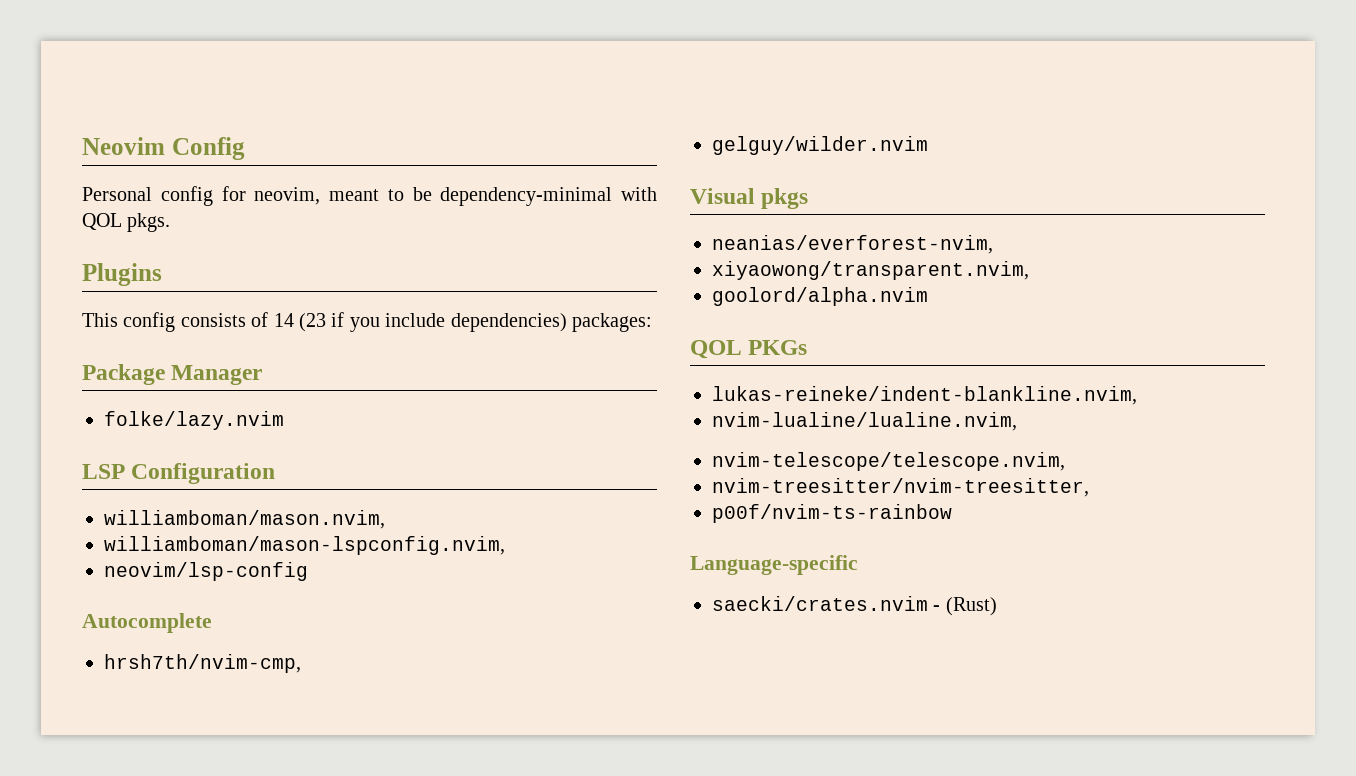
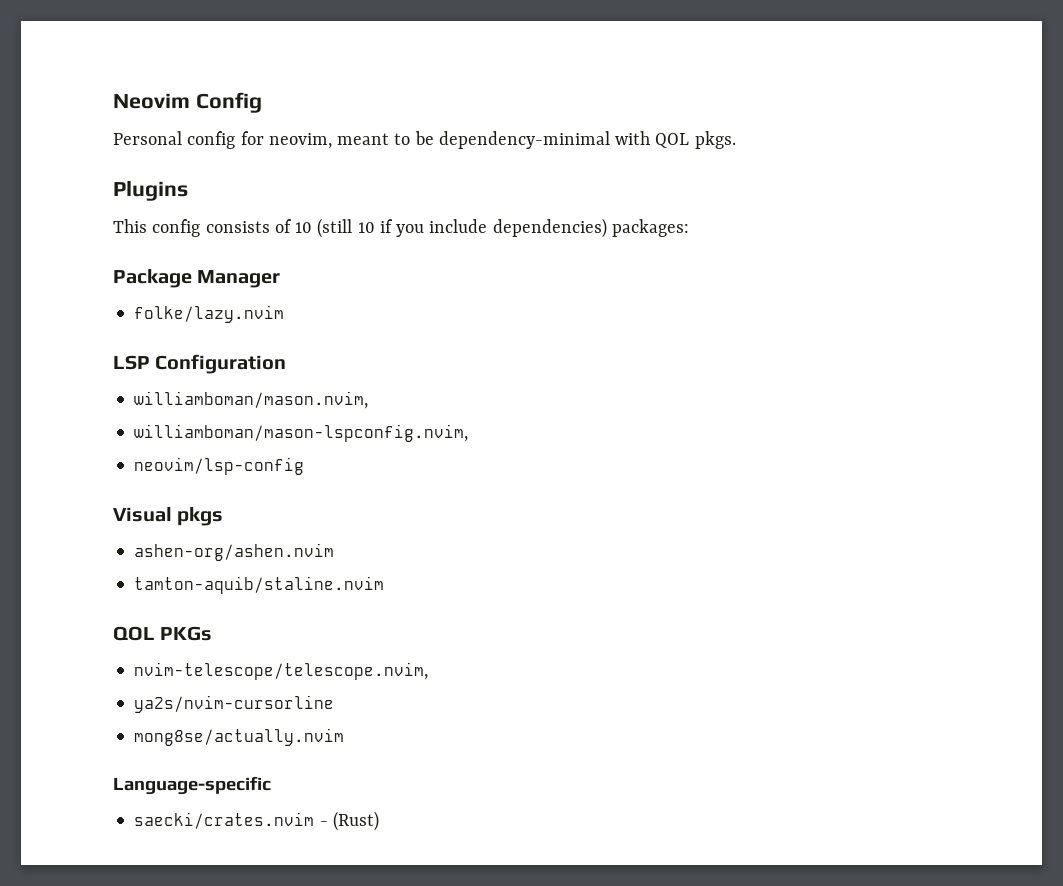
[273,313,326,332] 14 (23 -> [295,218,375,238] 10 (still 10
[82,613,212,633] [104,654,301,673] [712,136,928,155] // Autocomplete // hrsh7th/nvim-cmp, // gelguy/wilder.nvim -> (305, 466) none
[712,235,993,254] [712,261,1029,280] [712,287,928,306] neanias/everforest-nvim, // xiyaowong/transparent.nvim, // goolord/alpha.nvim -> [134,543,335,561] [134,576,385,594] ashen-org/ashen.nvim // tamton-aquib/staline.nvim
[712,386,1137,405] [712,412,1017,431] // lukas-reineke/indent-blankline.nvim, // nvim-lualine/lualine.nvim, -> (213, 633) none
[712,478,1089,497] [712,504,952,523] nvim-treesitter/nvim-treesitter, // p00f/nvim-ts-rainbow -> [134,695,335,713] [134,728,345,746] ya2s/nvim-cursorline // mong8se/actually.nvim

